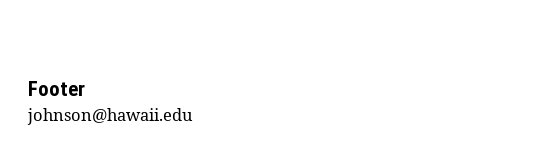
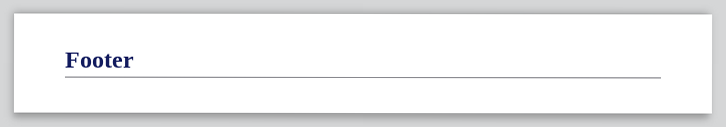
[27,108,193,125] // johnson@hawaii.edu -> (135, 60) none

